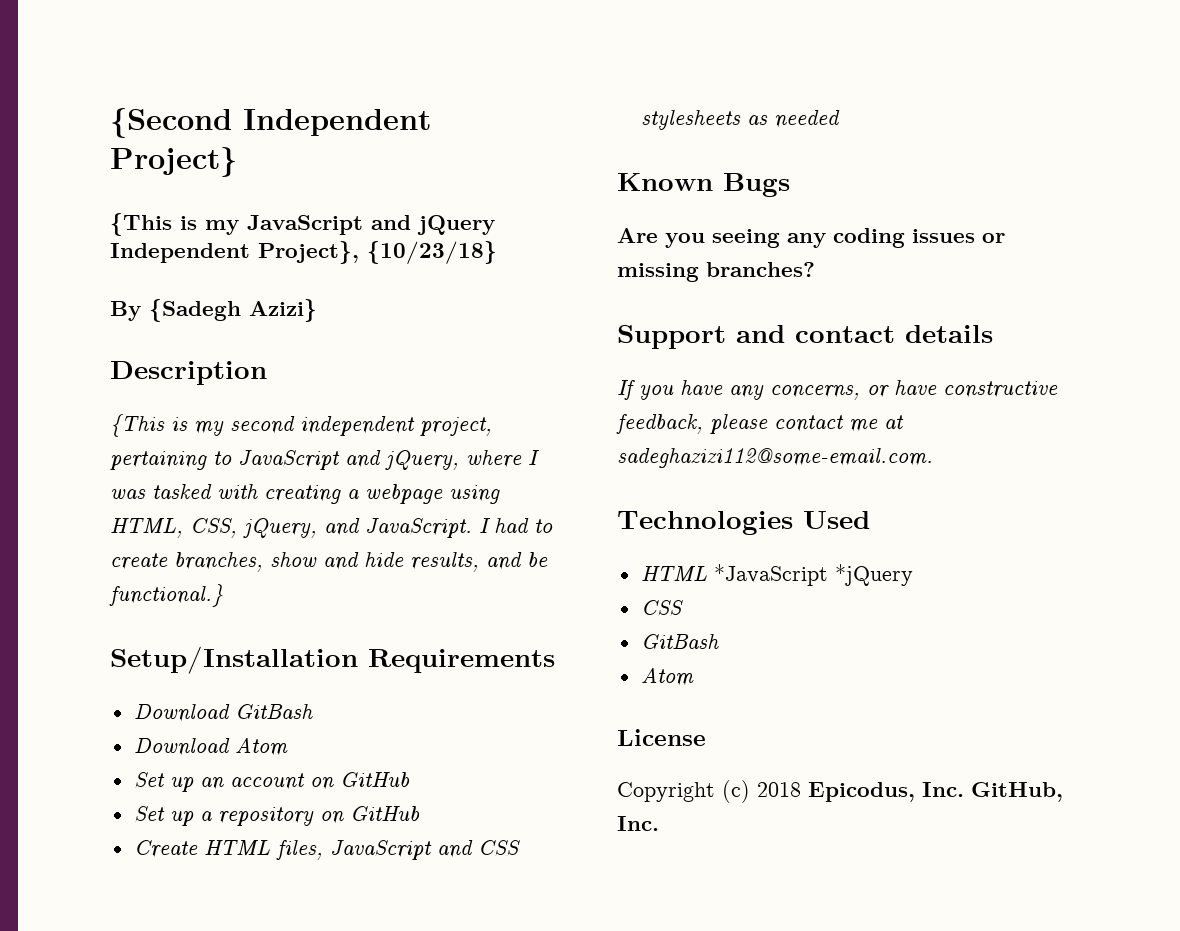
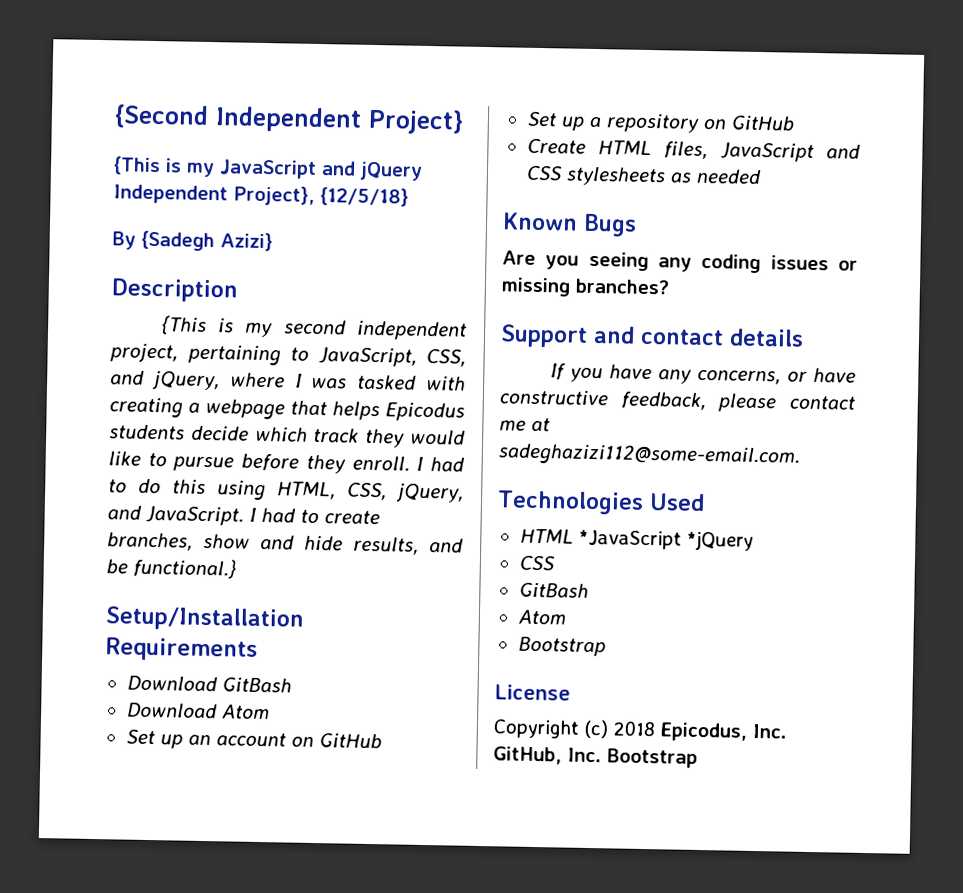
[367,241,497,264] {10/23/18} -> [320,187,409,207] {12/5/18}
[238,450,340,470] JavaScript -> [317,347,466,367] JavaScript, CSS,
(443, 494) none -> [290,400,465,422] [109,424,467,448] [108,451,465,474] [108,478,206,494] that helps Epicodus students decide which track they would like to pursue before they enroll. I had to do this
(694, 676) none -> [517,636,606,657] // Bootstrap
(659, 823) none -> [607,748,698,768] Bootstrap

